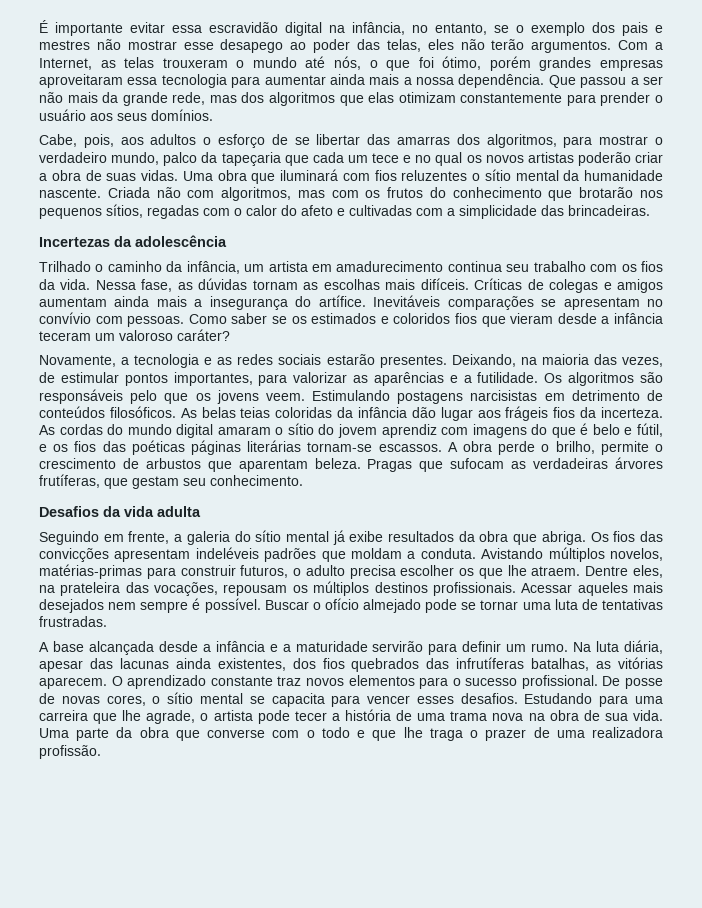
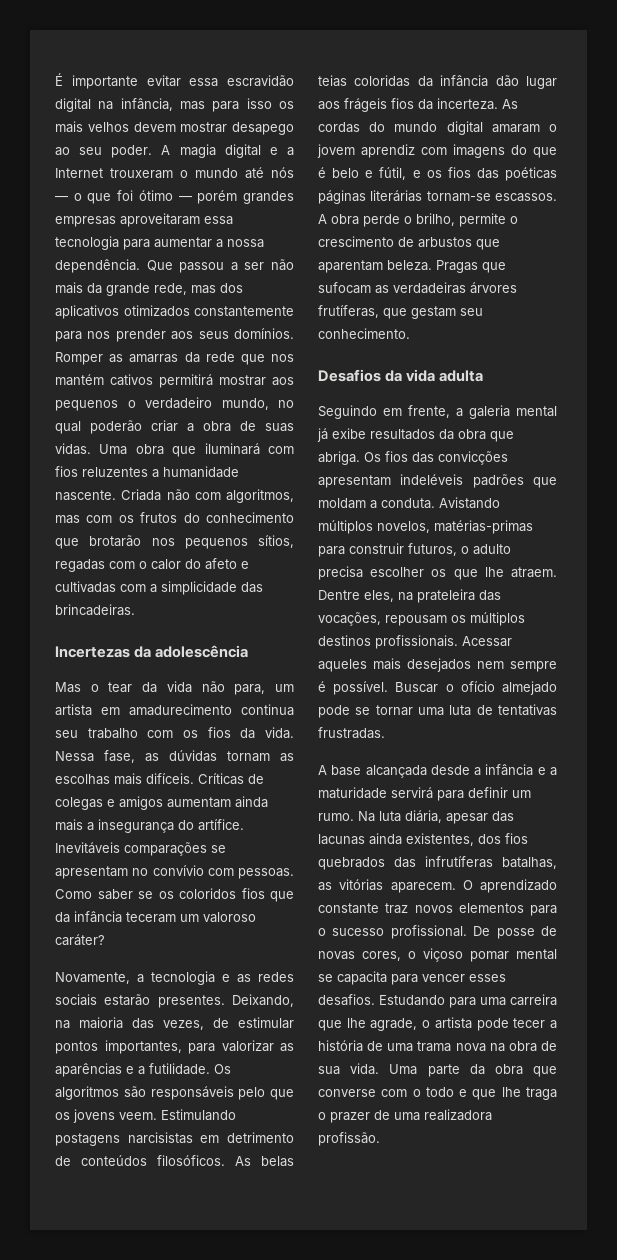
[412,22,663,36] [39,39,663,53] [39,57,155,70] no entanto, se o exemplo dos pais e mestres não mostrar esse desapego ao poder das telas, eles não terão argumentos. Com a Internet, as telas -> [180,98,294,112] [55,121,294,135] [55,144,294,158] [55,168,103,178] mas para isso os mais velhos devem mostrar desapego ao seu poder. A magia digital e a Internet
[334,56,361,70] nós, -> [271,167,294,178] [55,196,68,201] nós —
[442,56,482,70] ótimo, -> [138,190,192,201] ótimo —
[329,74,400,85] ainda mais -> (212, 242) none
[269,92,663,106] [39,109,213,121] [39,134,663,148] [39,152,574,166] algoritmos que elas otimizam constantemente para prender o usuário aos seus domínios. // Cabe, pois, aos adultos o esforço de se libertar das amarras dos algoritmos, para mostrar o verdadeiro mundo, palco da tapeçaria que cada um tece e no qual os novos artistas -> [55,305,294,319] [55,328,294,342] [55,352,294,365] [55,374,294,388] [55,397,294,411] [55,421,81,434] aplicativos otimizados constantemente para nos prender aos seus domínios. Romper as amarras da rede que nos mantém cativos permitirá mostrar aos pequenos o verdadeiro mundo, no qual
[472,169,580,181] o sítio mental da -> [152,469,159,478] a
[39,261,240,274] Trilhado o caminho da infância, -> [55,681,266,695] Mas o tear da vida não para,
[311,313,389,324] estimados e -> (174, 895) none
[510,313,610,324] vieram desde a -> [55,912,70,923] da
[287,423,335,435] sítio do -> (557, 128) none
[234,530,282,542] do sítio -> (510, 412) none
[372,641,424,652] servirão -> [391,787,433,799] servirá
[167,692,194,704] sítio -> [423,948,509,962] viçoso pomar

